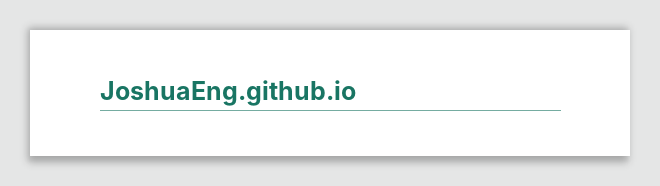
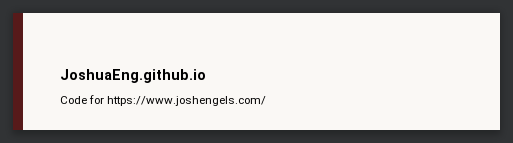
(356, 93) none -> [60,95,267,106] // Code for https://www.joshengels.com/

